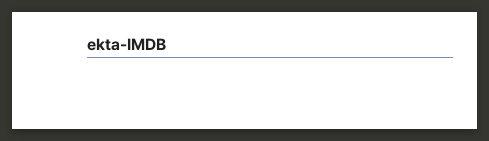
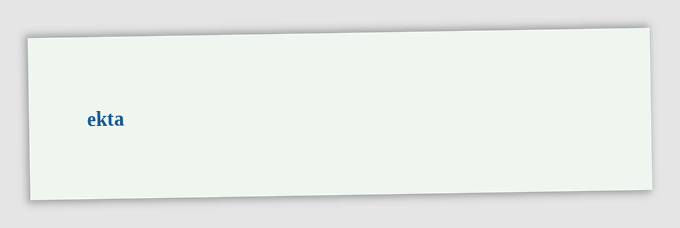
[87,38,166,51] ekta-IMDB -> [86,110,125,127] ekta

